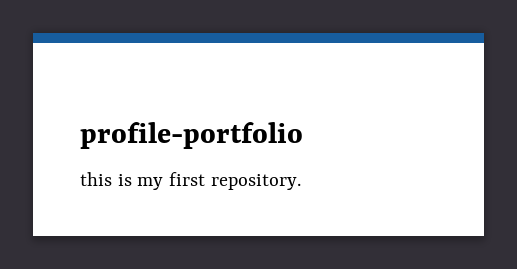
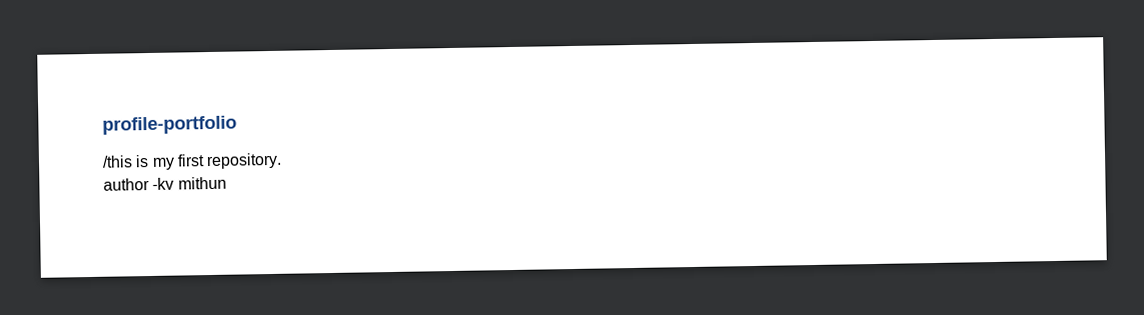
[80,172,112,186] this -> [102,155,133,168] /this
(301, 182) none -> [103,176,227,191] // author -kv mithun

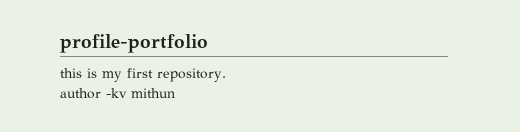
[102,155,133,168] /this -> [60,68,82,78] this

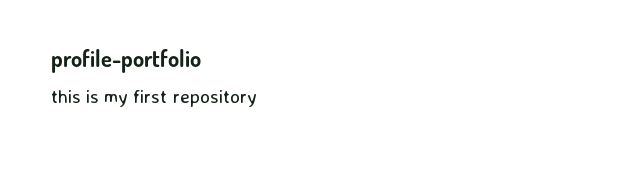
[157,68,226,82] [60,88,175,99] repository. // author -kv mithun -> [172,90,257,107] repository

